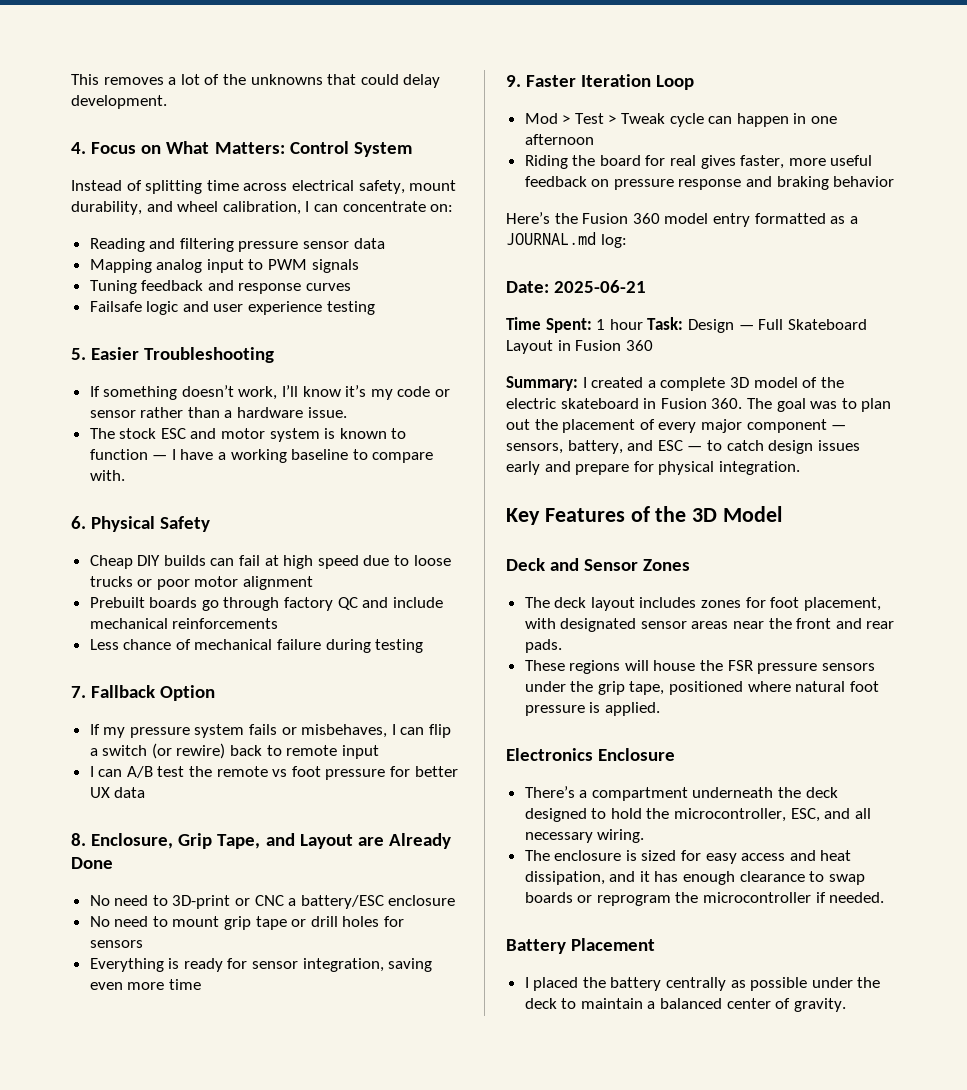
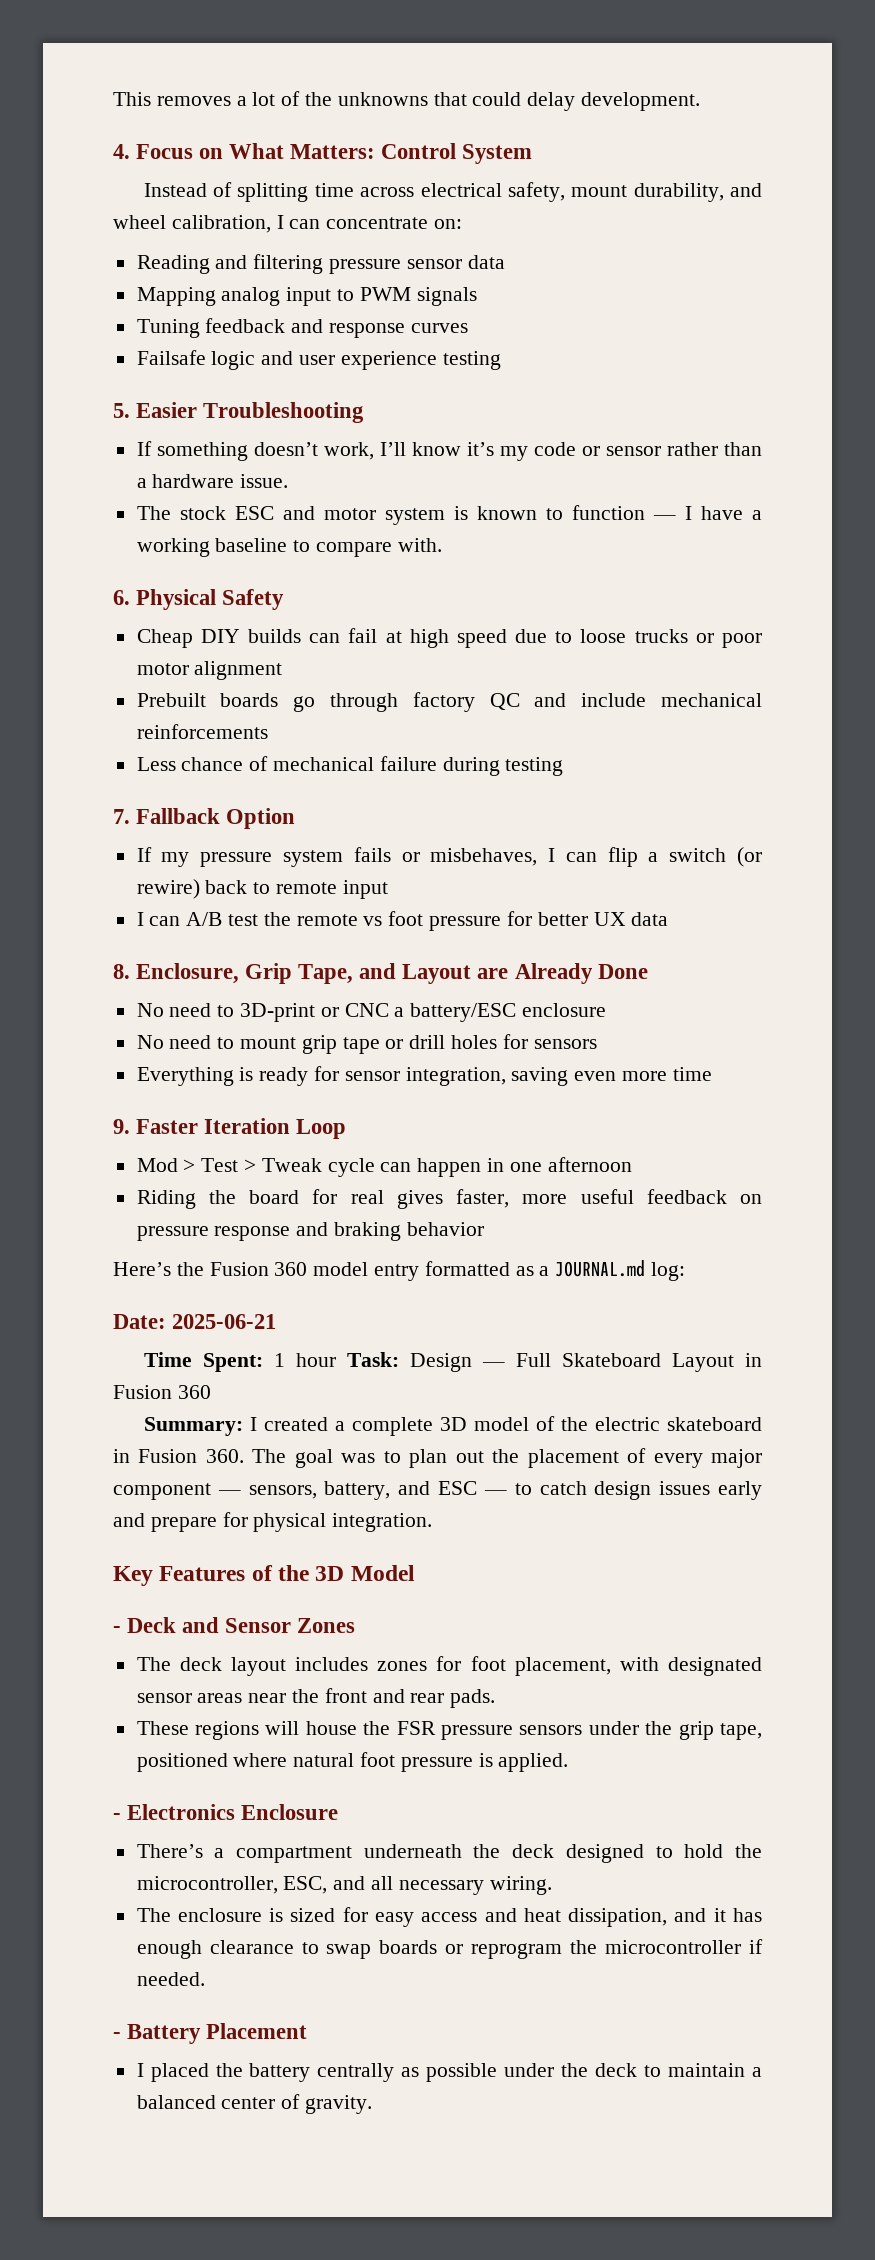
(783, 514) none -> [113,1626,121,1633] -
(660, 709) none -> [113,1813,121,1820] -
(885, 897) none -> [113,2032,121,2039] -

